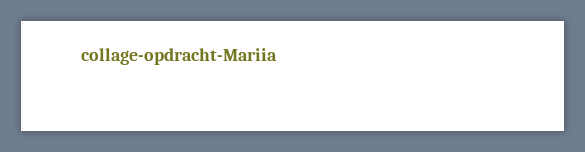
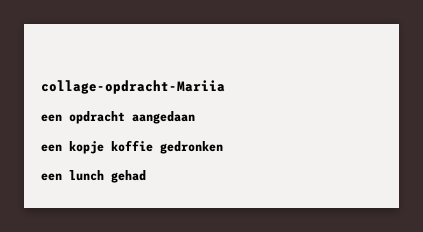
(277, 56) none -> [41,111,195,124] [41,140,223,154] [41,170,146,183] // een opdracht aangedaan // een kopje koffie gedronken // een lunch gehad

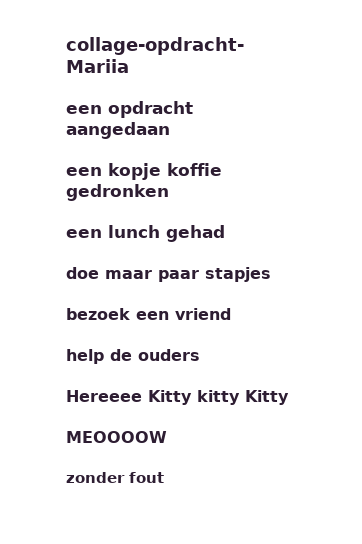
(146, 176) none -> [66,267,271,282] [66,308,231,320] [66,349,200,364] [66,390,289,405] [66,431,167,443] [66,472,164,483] // doe maar paar stapjes // bezoek een vriend // help de ouders // Hereeee Kitty kitty Kitty // MEOOOOW // zonder fout

